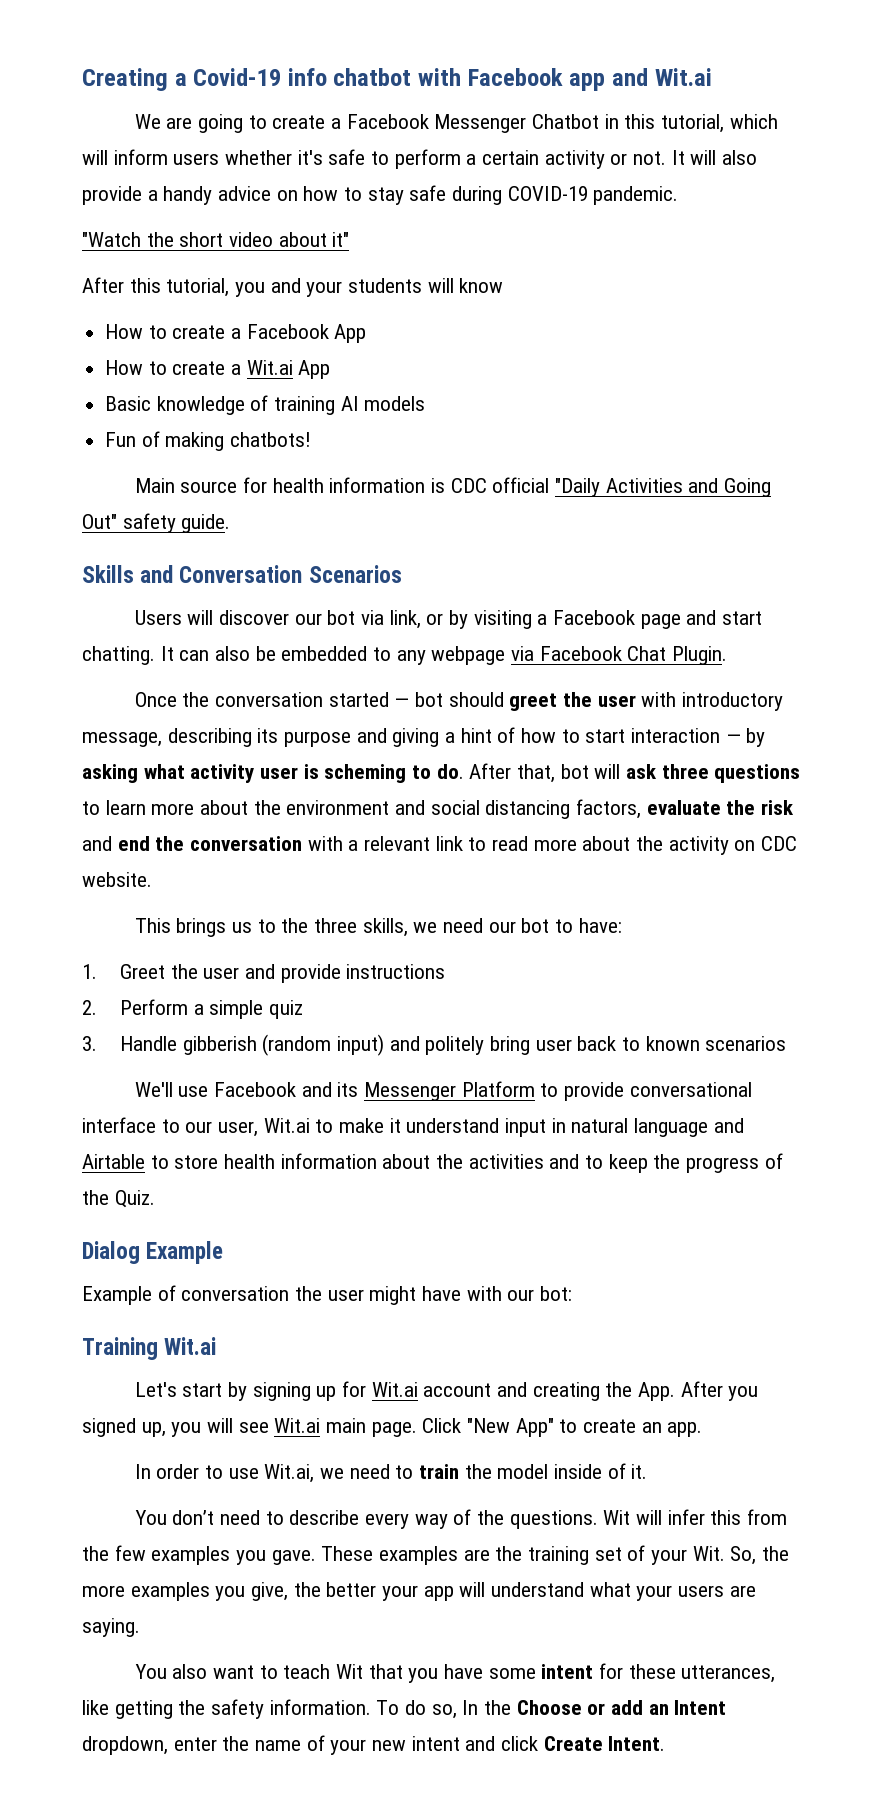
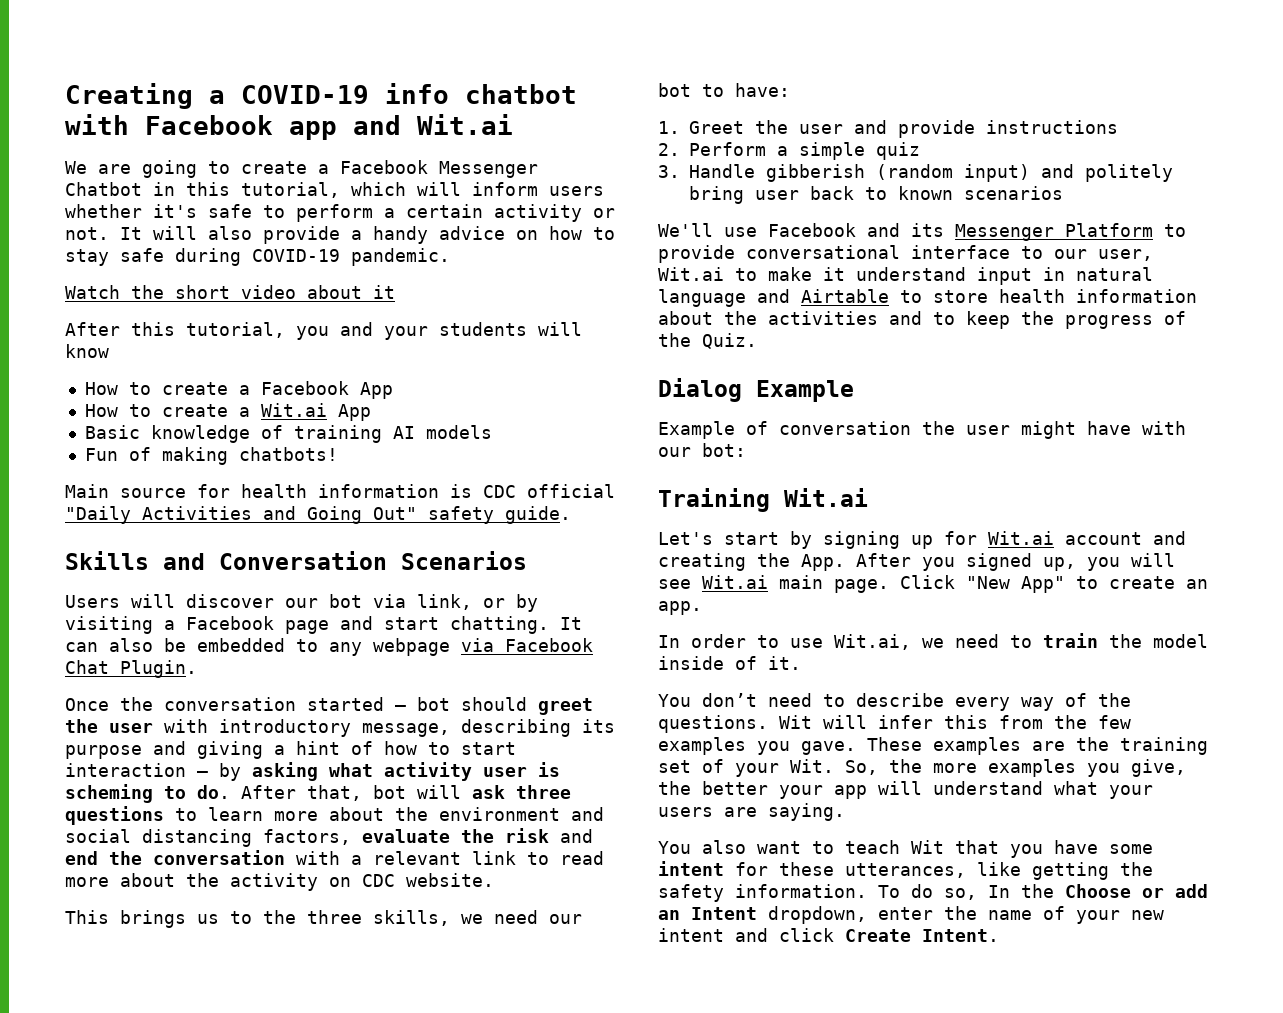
[193,68,282,86] Covid-19 -> [241,85,369,104] COVID-19
[82,232,141,247] "Watch -> [65,285,120,299] Watch
[332,232,350,247] it" -> [373,285,395,299] it

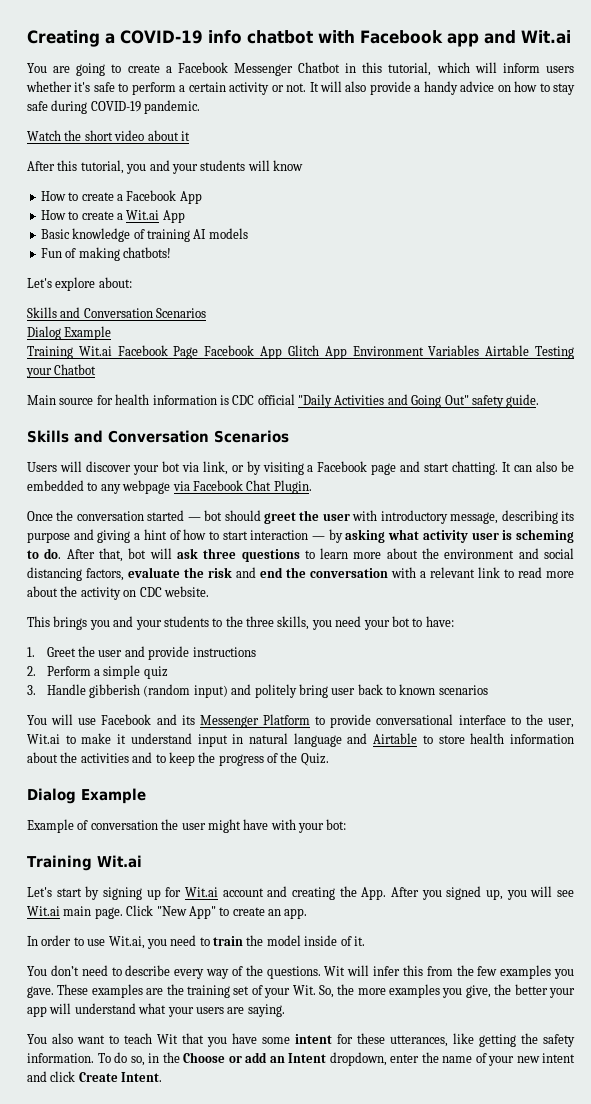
[65,161,87,174] We -> [27,63,47,73] You
(338, 454) none -> [27,277,132,291] [27,307,207,318] [27,326,112,340] [27,345,574,359] [26,364,97,378] // Let's explore about: // Skills and Conversation Scenarios // Dialog Example // Training Wit.ai Facebook Page Facebook App Glitch App Environment Variables Airtable Testing your Chatbot
[285,598,318,608] our -> [132,465,159,475] your
[197,914,219,924] us -> [89,616,209,630] you and your students
[461,910,582,924] we need our -> [311,616,390,630] you need your
[658,223,713,237] We'll -> [27,714,74,725] You will
[1054,249,1087,259] our -> [525,714,543,725] the
[658,447,691,457] our -> [298,823,324,833] your
[922,638,944,648] we -> [146,939,167,949] you
[988,885,1010,898] In -> [148,1053,159,1063] in

